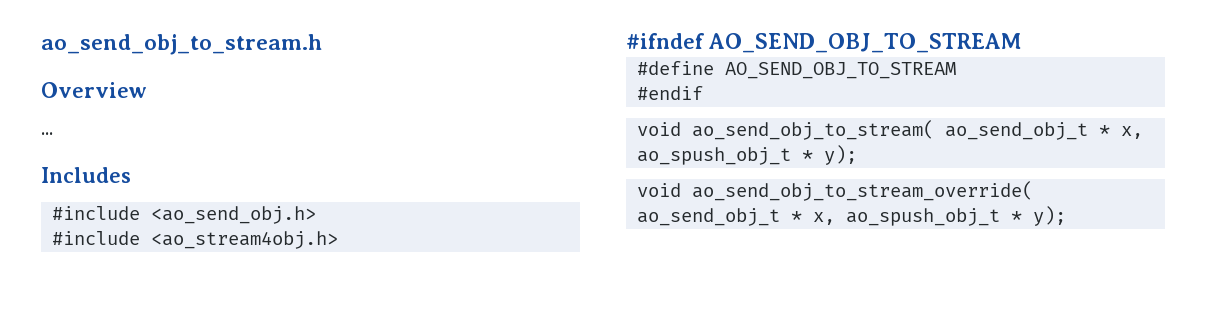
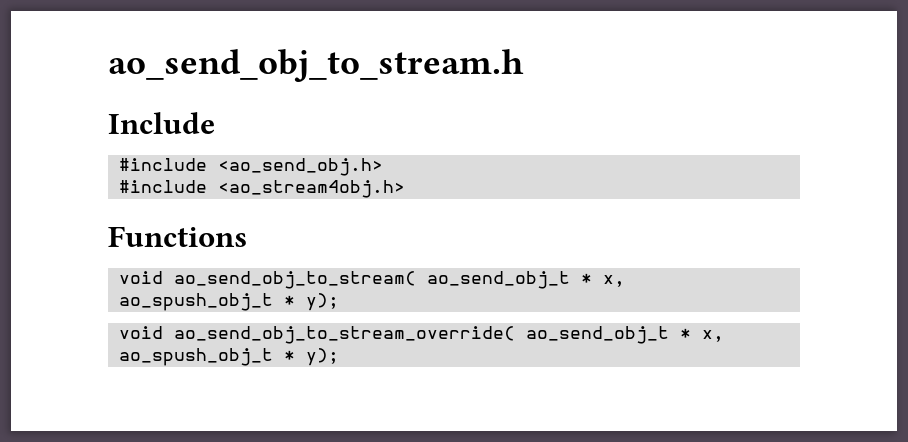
[41,82,147,98] [41,132,53,135] [41,167,131,183] Overview // ... // Includes -> [108,112,215,134] Include
[626,33,1021,53] [637,61,957,79] [637,86,704,100] #ifndef AO_SEND_OBJ_TO_STREAM // #define AO_SEND_OBJ_TO_STREAM // #endif -> [108,226,247,247] Functions

